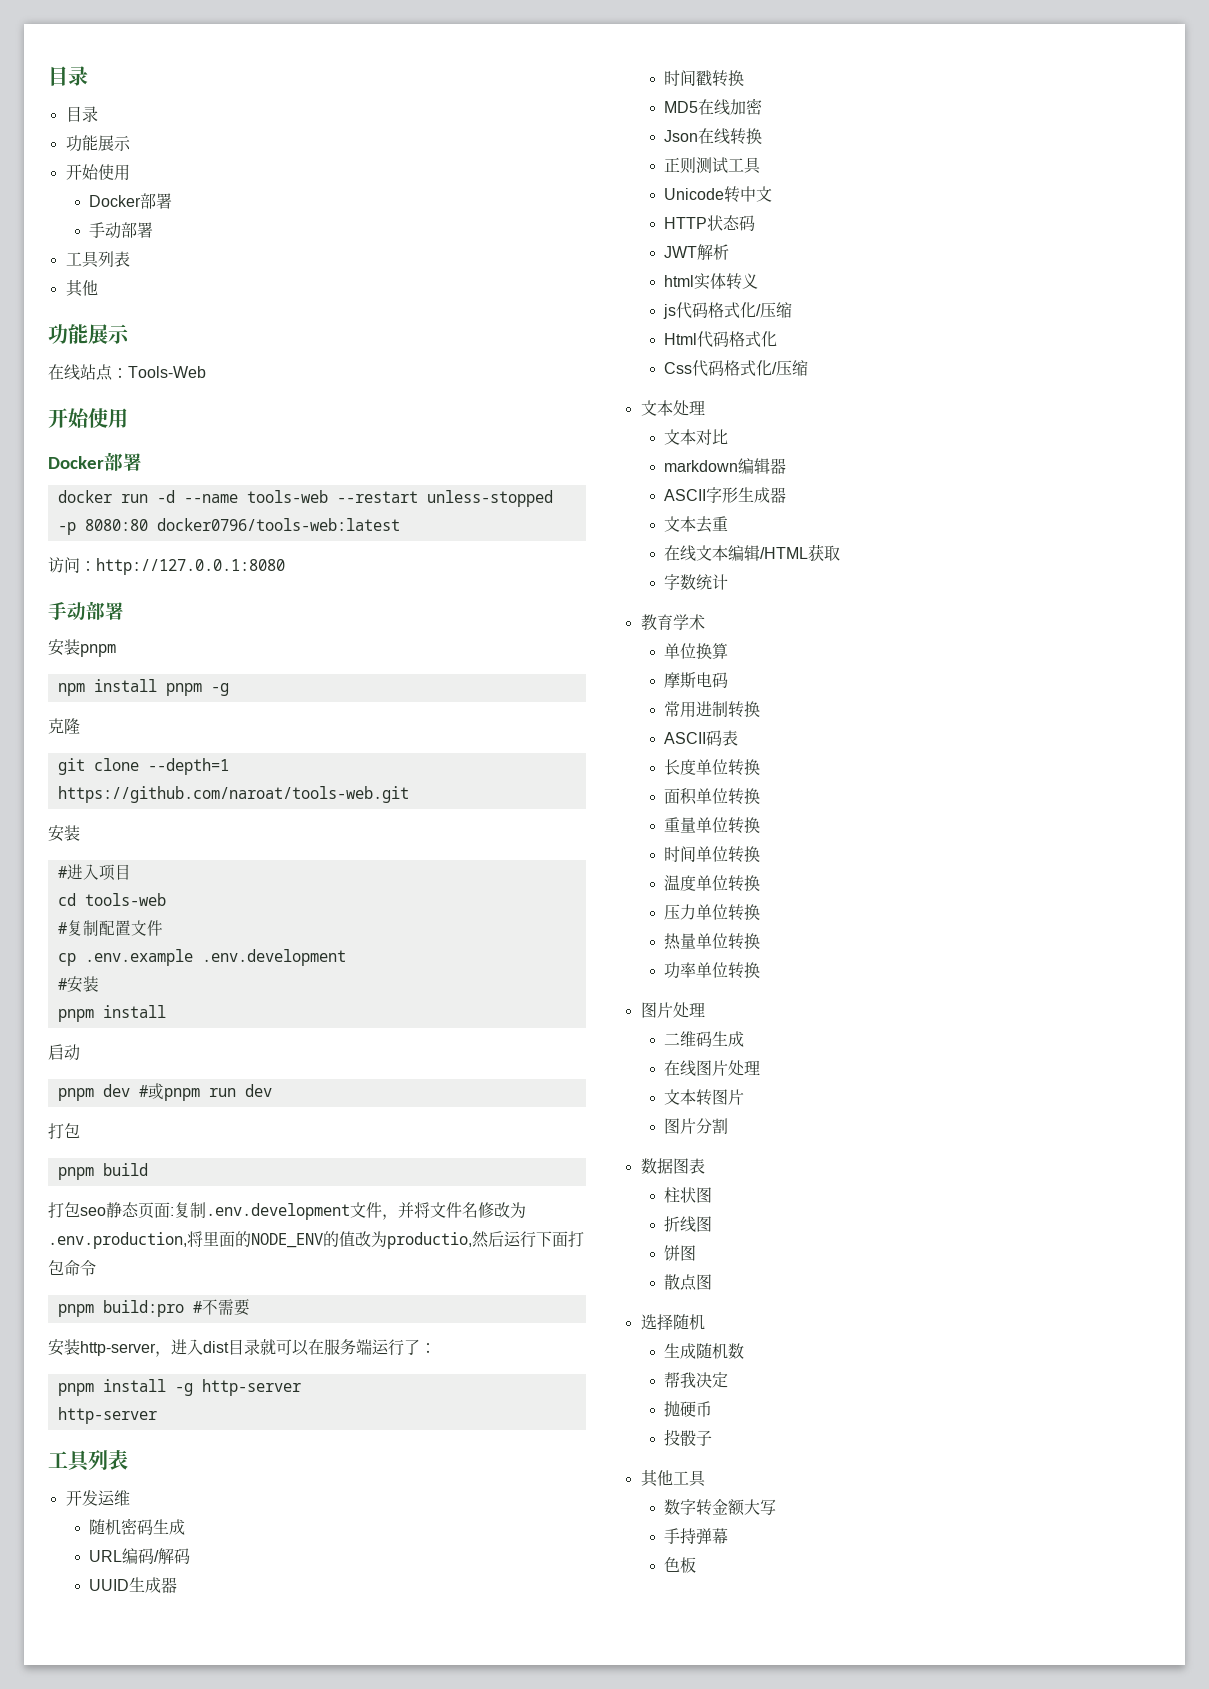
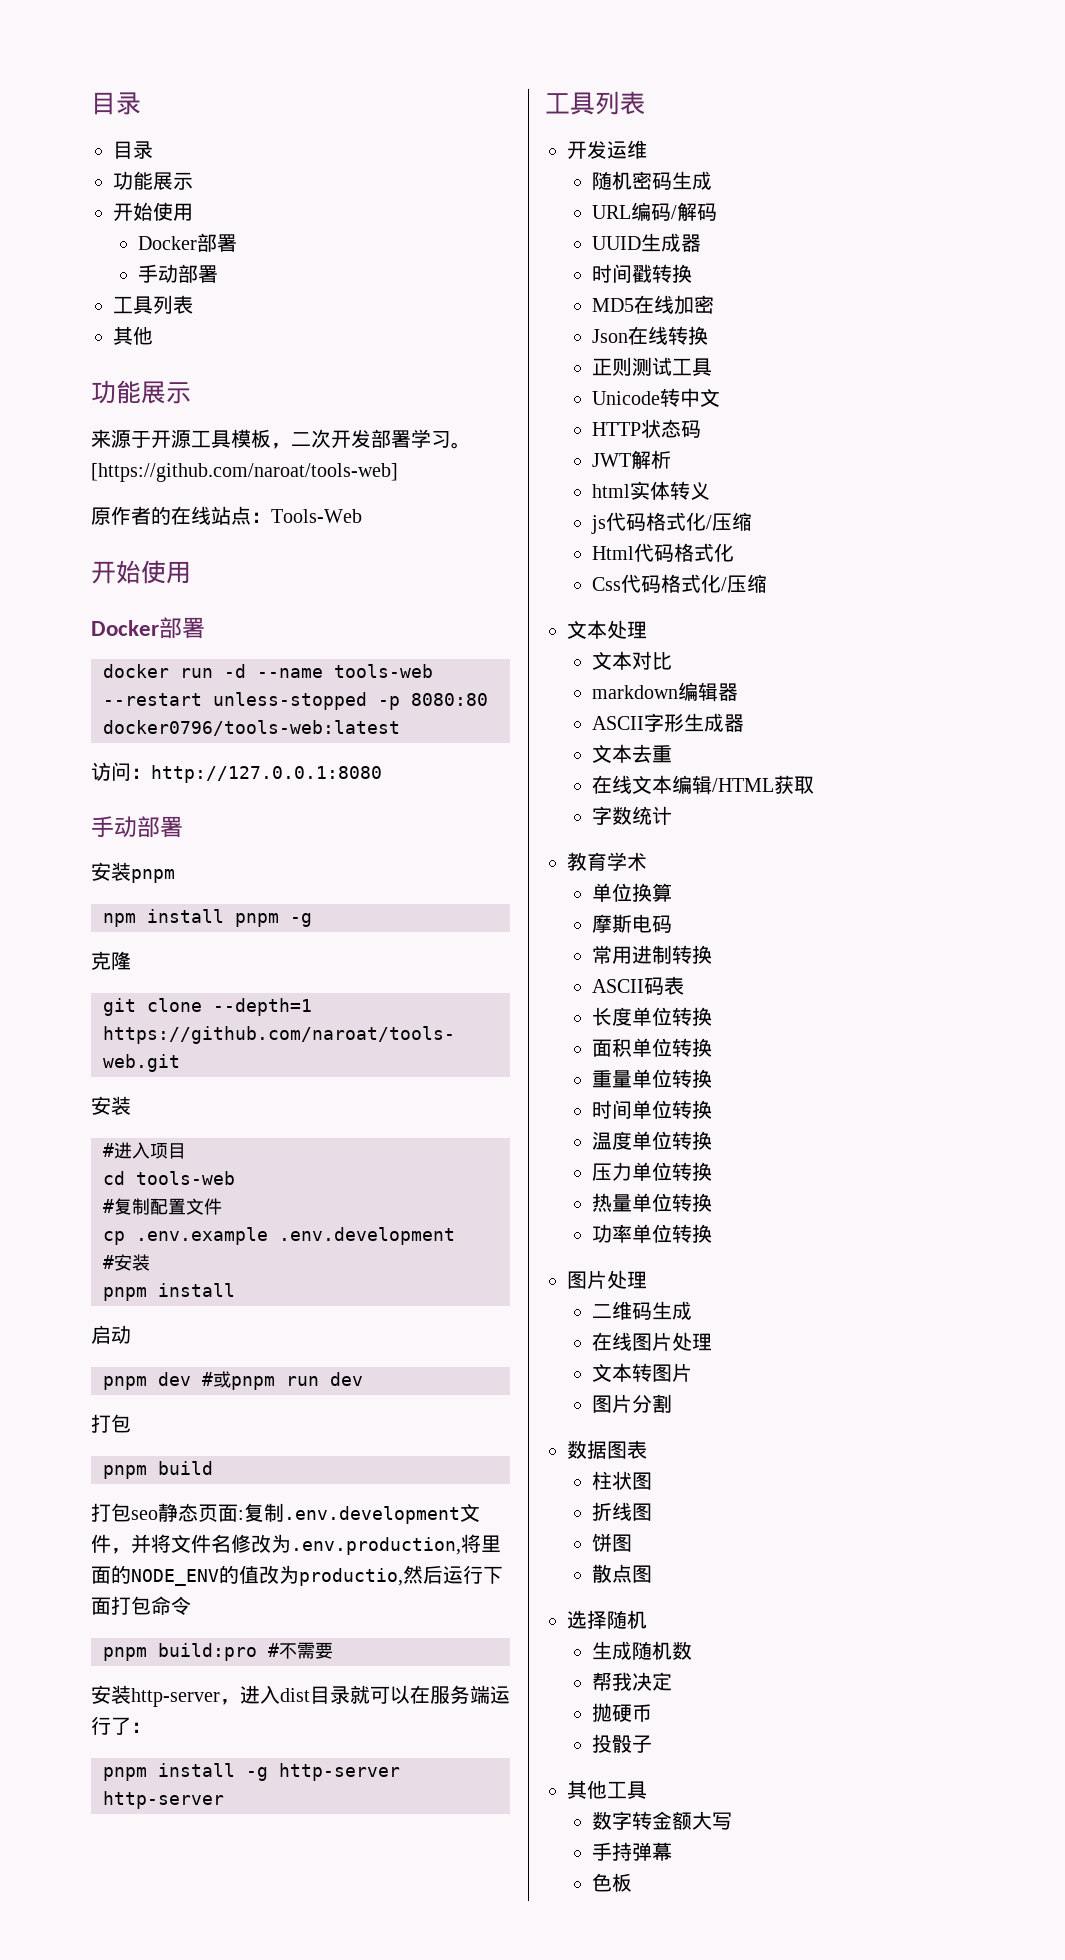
(130, 334) none -> [91,429,471,449] [91,463,398,482] [91,506,171,525] 来源于开源工具模板，二次开发部署学习。[https://github.com/naroat/tools-web] // 原作者的

